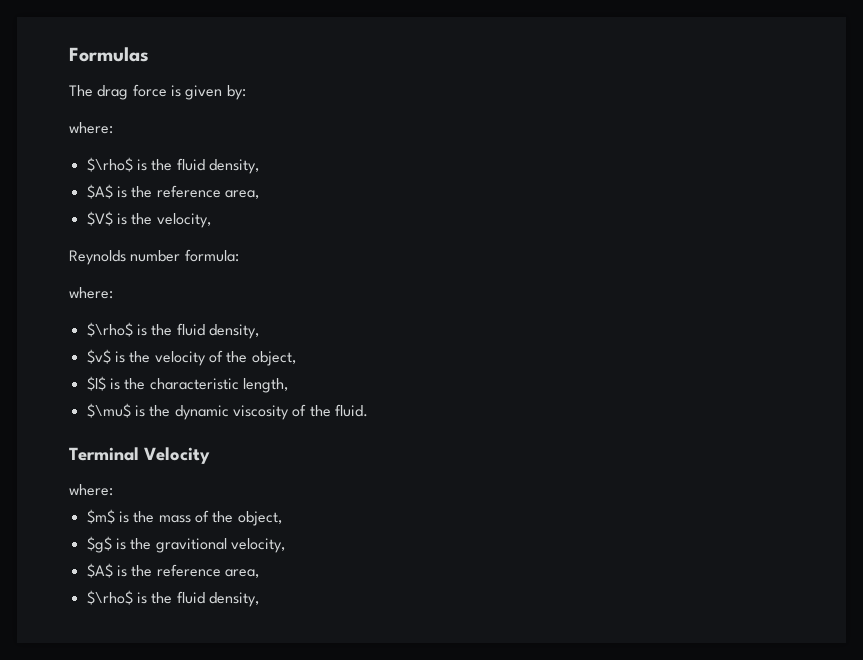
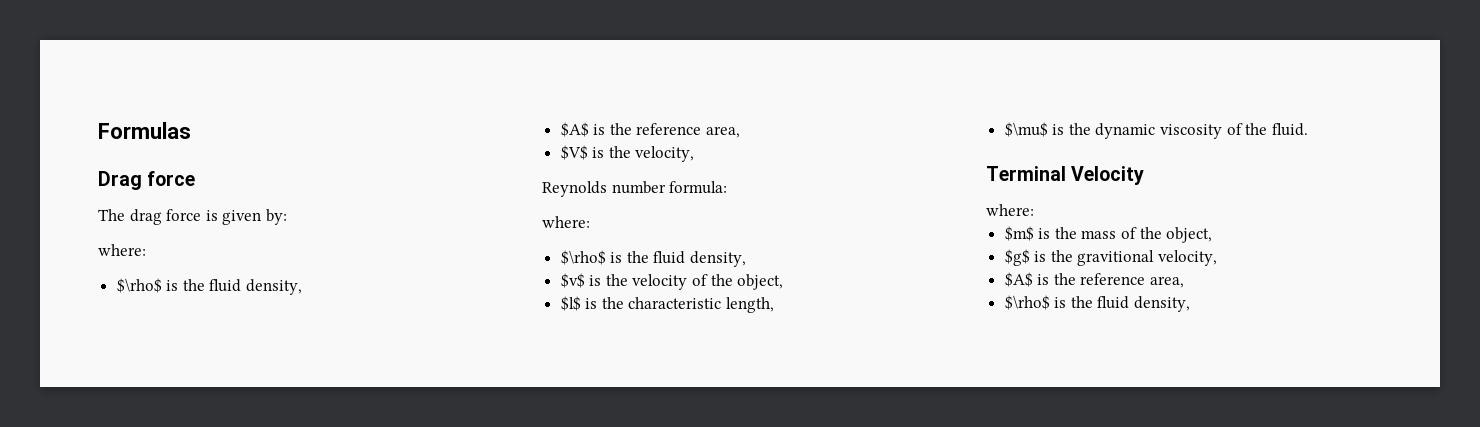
(149, 54) none -> [98,171,196,190] // Drag force

